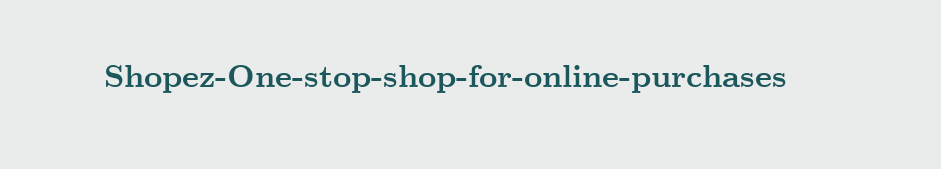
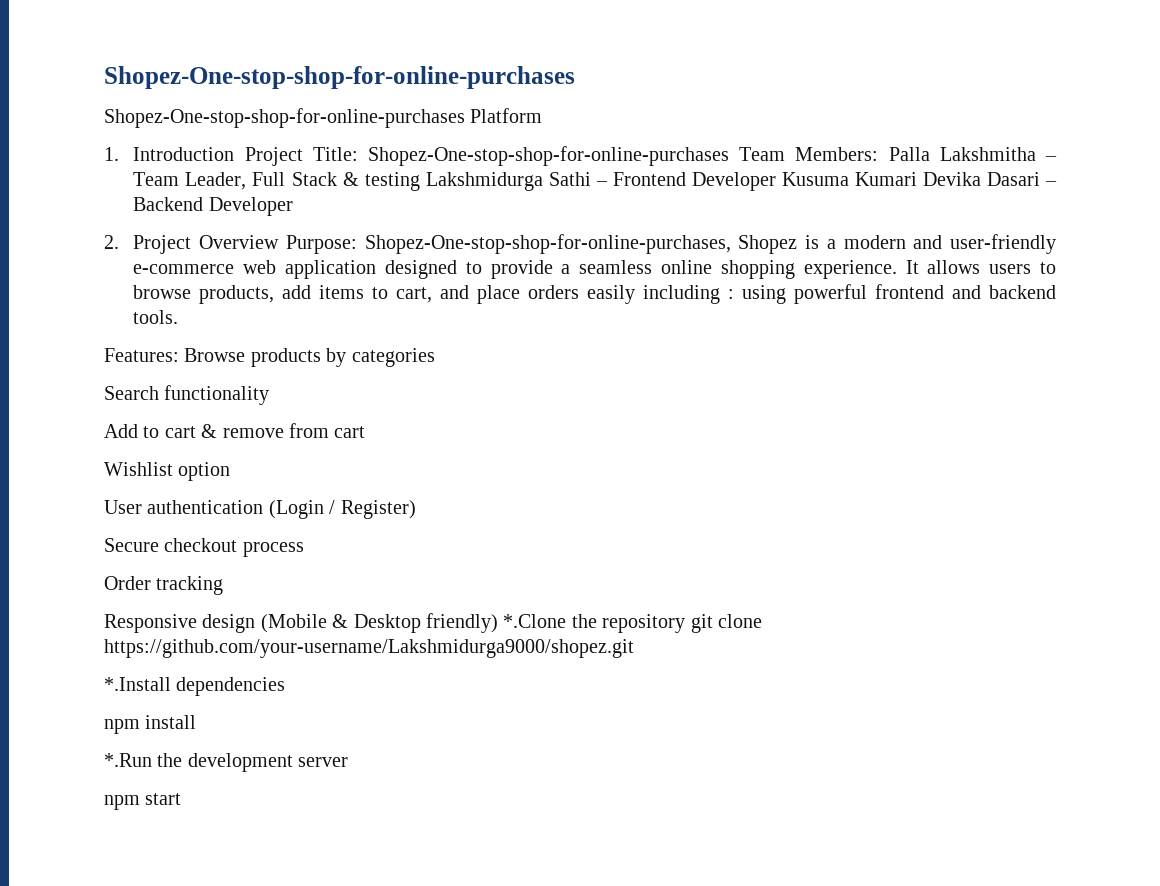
[104,65,787,93] Shopez-One-stop-shop-for-online-purchases -> [104,66,575,89] [104,108,543,128] [104,146,1057,166] [133,172,1057,191] [133,197,293,216] [104,234,1056,254] [133,260,1056,279] [133,284,1056,304] [133,310,179,324] [104,348,435,367] [104,385,270,405] [104,423,366,438] [104,462,231,481] [104,500,416,519] [104,538,304,557] [104,576,224,595] [104,613,762,633] [104,639,634,658] [104,677,286,696] [104,715,197,734] [104,753,349,772] [104,793,182,810] Shopez-One-stop-shop-for-online-purchases // Shopez-One-stop-shop-for-online-purchases Platform // 1. Introduction Project Title: Shopez-One-stop-shop-for-online-purchases Team Members: Palla Lakshmitha – Team Leader, Full Stack & testing Lakshmidurga Sathi – Frontend Developer Kusuma Kumari Devika Dasari – Backend Developer // 2. Project Overview Purpose: Shopez-One-stop-shop-for-online-purchases, Shopez is a modern and user-friendly e-commerce web application designed to provide a seamless online shopping experience. It allows users to browse products, add items to cart, and place orders easily including : using powerful frontend and backend tools. // Features: Browse products by categories // Search functionality // Add to cart & remove from cart // Wishlist option // User authentication (Login / Register) // Secure checkout process // Order tracking // Responsive design (Mobile & Desktop friendly) *.Clone the repository git clone https://github.com/your-username/Lakshmidurga9000/shopez.git // *.Install dependencies // npm install // *.Run the development server // npm start

